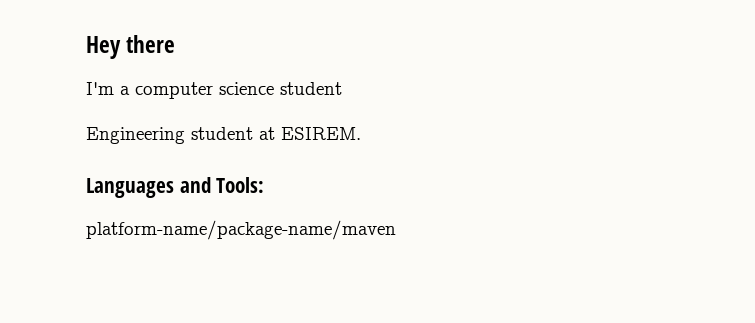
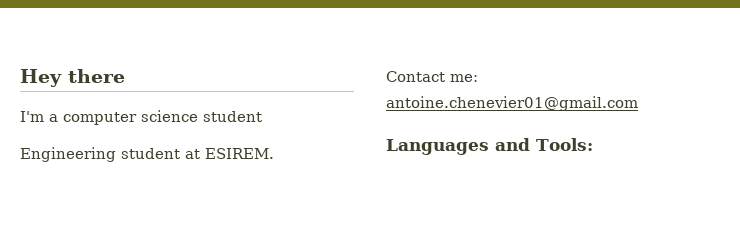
(361, 133) none -> [386,71,478,82] [386,96,638,111] // Contact me: antoine.chenevier01@gmail.com
[86,220,396,240] // platform-name/package-name/maven -> (593, 144) none

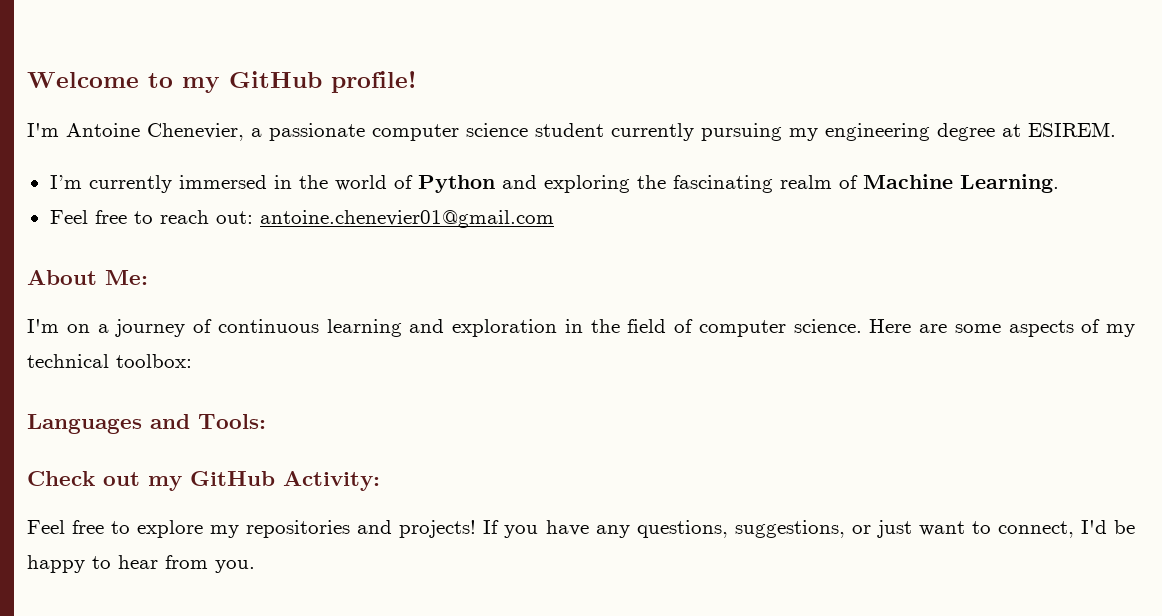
[20,69,125,87] [20,110,262,125] [20,147,274,162] [386,71,478,82] [386,96,638,111] [386,138,593,155] Hey there // I'm a computer science student // Engineering student at ESIREM. // Contact me: antoine.chenevier01@gmail.com // Languages and Tools: -> [27,71,416,93] [27,122,1116,141] [49,174,1059,193] [49,210,554,228] [27,270,148,285] [27,319,1135,337] [27,354,192,368] [27,414,266,434] [27,471,380,491] [27,520,1135,538] [27,555,255,573] Welcome to my GitHub profile! // I'm Antoine Chenevier, a passionate computer science student currently pursuing my engineering degree at ESIREM. // I’m currently immersed in the world of Python and exploring the fascinating realm of Machine Learning. // Feel free to reach out: antoine.chenevier01@gmail.com // About Me: // I'm on a journey of continuous learning and exploration in the field of computer science. Here are some aspects of my technical toolbox: // Languages and Tools: // Check out my GitHub Activity: // Feel free to explore my repositories and projects! If you have any questions, suggestions, or just want to connect, I'd be happy to hear from you.

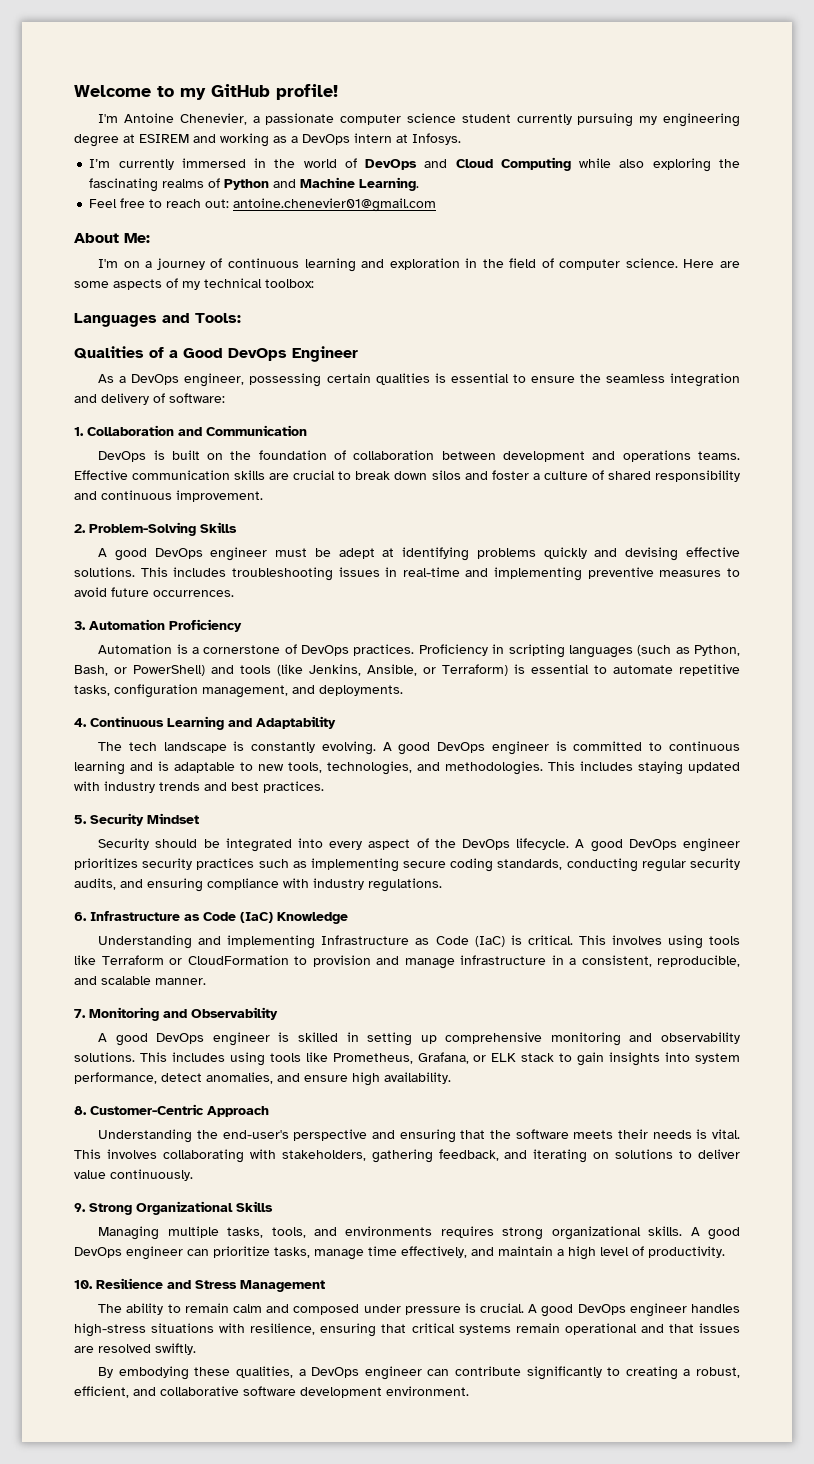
[1028,122,1116,137] ESIREM. -> [139,133,461,147] ESIREM and working as a DevOps intern at Infosys.
[417,175,858,193] Python and exploring the fascinating realm of -> [365,157,741,172] [89,178,297,192] DevOps and Cloud Computing while also exploring the fascinating realms of Python and
[27,471,380,491] [27,520,1135,538] [27,555,255,573] Check out my GitHub Activity: // Feel free to explore my repositories and projects! If you have any questions, suggestions, or just want to connect, I'd be happy to hear from you. -> [74,346,358,362] [98,373,740,387] [74,393,225,405] [74,425,307,436] [98,450,740,462] [74,470,741,482] [74,490,263,502] [74,522,237,536] [98,547,740,561] [74,567,740,581] [74,587,234,597] [74,619,242,632] [98,644,740,658] [74,664,740,676] [74,684,403,698] [74,716,336,730] [98,741,740,755] [74,761,740,775] [74,781,324,793] [74,813,199,826] [98,838,740,852] [74,858,740,872] [74,878,442,892] [74,911,348,924] [98,935,740,949] [74,955,740,969] [74,976,206,985] [74,1007,278,1021] [98,1032,740,1046] [74,1052,740,1066] [74,1072,451,1086] [74,1104,269,1117] [98,1129,740,1143] [74,1149,740,1163] [74,1169,193,1181] [74,1201,273,1215] [98,1226,741,1240] [74,1246,725,1260] [74,1278,325,1292] [98,1303,740,1317] [74,1323,741,1337] [74,1343,196,1355] [98,1366,740,1380] [74,1386,469,1398] Qualities of a Good DevOps Engineer // As a DevOps engineer, possessing certain qualities is essential to ensure the seamless integration and delivery of software: // 1. Collaboration and Communication // DevOps is built on the foundation of collaboration between development and operations teams. Effective communication skills are crucial to break down silos and foster a culture of shared responsibility and continuous improvement. // 2. Problem-Solving Skills // A good DevOps engineer must be adept at identifying problems quickly and devising effective solutions. This includes troubleshooting issues in real-time and implementing preventive measures to avoid future occurrences. // 3. Automation Proficiency // Automation is a cornerstone of DevOps practices. Proficiency in scripting languages (such as Python, Bash, or PowerShell) and tools (like Jenkins, Ansible, or Terraform) is essential to automate repetitive tasks, configuration management, and deployments. // 4. Continuous Learning and Adaptability // The tech landscape is constantly evolving. A good DevOps engineer is committed to continuous learning and is adaptable to new tools, technologies, and methodologies. This includes staying updated with industry trends and best practices. // 5. Security Mindset // Security should be integrated into every aspect of the DevOps lifecycle. A good DevOps engineer prioritizes security practices such as implementing secure coding standards, conducting regular security audits, and ensuring compliance with industry regulations. // 6. Infrastructure as Code (IaC) Knowledge // Understanding and implementing Infrastructure as Code (IaC) is critical. This involves using tools like Terraform or CloudFormation to provision and manage infrastructure in a consistent, reproducible, and scalable manner. // 7. Monitoring and Observability // A good DevOps engineer is skilled in setting up comprehensive monitoring and observability solutions. This includes using tools like Prometheus, Grafana, or ELK stack to gain insights into system performance, detect anomalies, and ensure high availability. // 8. Customer-Centric Approach // Understanding the end-user's perspective and ensuring that the software meets their needs is vital. This involves collaborating with stakeholders, gathering feedback, and iterating on solutions to deliver value continuously. // 9. Strong Organizational Skills // Managing multiple tasks, tools, and environments requires strong organizational skills. A good DevOps engineer can prioritize tasks, manage time effectively, and maintain a high level of productivity. // 10. Resilience and Stress Management // The ability to remain calm and composed under pressure is crucial. A good DevOps engineer handles high-stress situations with resilience, ensuring that critical systems remain operational and that issues are resolved swiftly. // By embodying these qualities, a DevOps engineer can contribute significantly to creating a robust, efficient, and collaborative software development environment.

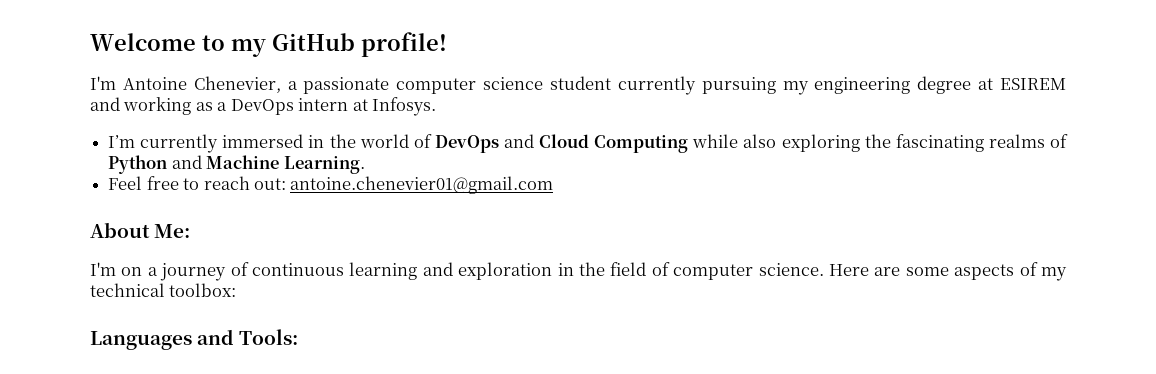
[74,346,358,362] [98,373,740,387] [74,393,225,405] [74,425,307,436] [98,450,740,462] [74,470,741,482] [74,490,263,502] [74,522,237,536] [98,547,740,561] [74,567,740,581] [74,587,234,597] [74,619,242,632] [98,644,740,658] [74,664,740,676] [74,684,403,698] [74,716,336,730] [98,741,740,755] [74,761,740,775] [74,781,324,793] [74,813,199,826] [98,838,740,852] [74,858,740,872] [74,878,442,892] [74,911,348,924] [98,935,740,949] [74,955,740,969] [74,976,206,985] [74,1007,278,1021] [98,1032,740,1046] [74,1052,740,1066] [74,1072,451,1086] [74,1104,269,1117] [98,1129,740,1143] [74,1149,740,1163] [74,1169,193,1181] [74,1201,273,1215] [98,1226,741,1240] [74,1246,725,1260] [74,1278,325,1292] [98,1303,740,1317] [74,1323,741,1337] [74,1343,196,1355] [98,1366,740,1380] [74,1386,469,1398] // Qualities of a Good DevOps Engineer // As a DevOps engineer, possessing certain qualities is essential to ensure the seamless integration and delivery of software: // 1. Collaboration and Communication // DevOps is built on the foundation of collaboration between development and operations teams. Effective communication skills are crucial to break down silos and foster a culture of shared responsibility and continuous improvement. // 2. Problem-Solving Skills // A good DevOps engineer must be adept at identifying problems quickly and devising effective solutions. This includes troubleshooting issues in real-time and implementing preventive measures to avoid future occurrences. // 3. Automation Proficiency // Automation is a cornerstone of DevOps practices. Proficiency in scripting languages (such as Python, Bash, or PowerShell) and tools (like Jenkins, Ansible, or Terraform) is essential to automate repetitive tasks, configuration management, and deployments. // 4. Continuous Learning and Adaptability // The tech landscape is constantly evolving. A good DevOps engineer is committed to continuous learning and is adaptable to new tools, technologies, and methodologies. This includes staying updated with industry trends and best practices. // 5. Security Mindset // Security should be integrated into every aspect of the DevOps lifecycle. A good DevOps engineer prioritizes security practices such as implementing secure coding standards, conducting regular security audits, and ensuring compliance with industry regulations. // 6. Infrastructure as Code (IaC) Knowledge // Understanding and implementing Infrastructure as Code (IaC) is critical. This involves using tools like Terraform or CloudFormation to provision and manage infrastructure in a consistent, reproducible, and scalable manner. // 7. Monitoring and Observability // A good DevOps engineer is skilled in setting up comprehensive monitoring and observability solutions. This includes using tools like Prometheus, Grafana, or ELK stack to gain insights into system performance, detect anomalies, and ensure high availability. // 8. Customer-Centric Approach // Understanding the end-user's perspective and ensuring that the software meets their needs is vital. This involves collaborating with stakeholders, gathering feedback, and iterating on solutions to deliver value continuously. // 9. Strong Organizational Skills // Managing multiple tasks, tools, and environments requires strong organizational skills. A good DevOps engineer can prioritize tasks, manage time effectively, and maintain a high level of productivity. // 10. Resilience and Stress Management // The ability to remain calm and composed under pressure is crucial. A good DevOps engineer handles high-stress situations with resilience, ensuring that critical systems remain operational and that issues are resolved swiftly. // By embodying these qualities, a DevOps engineer can contribute significantly to creating a robust, efficient, and collaborative software development environment. -> (299, 337) none

